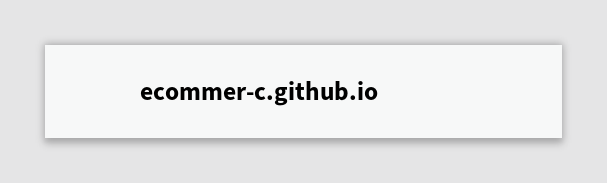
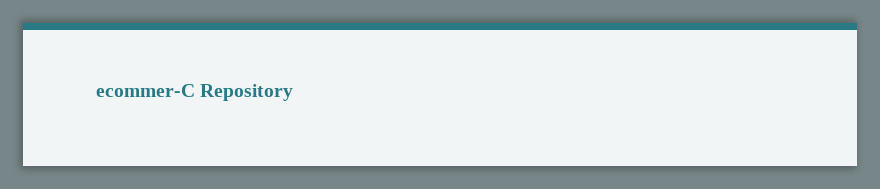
[140,81,378,106] ecommer-c.github.io -> [96,84,294,101] ecommer-C Repository

